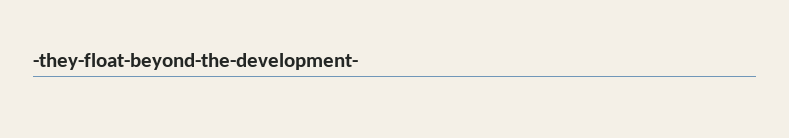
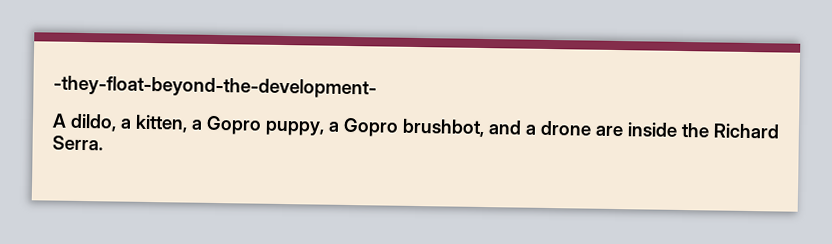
(358, 61) none -> [52,113,780,139] [52,135,103,151] // A dildo, a kitten, a Gopro puppy, a Gopro brushbot, and a drone are inside the Richard Serra.

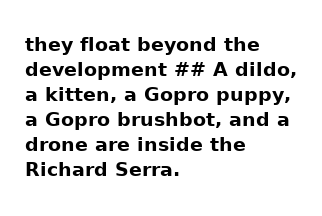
[53,75,377,99] -they-float-beyond-the-development- // -> [25,37,260,55] [25,62,206,80] they float beyond the development ##

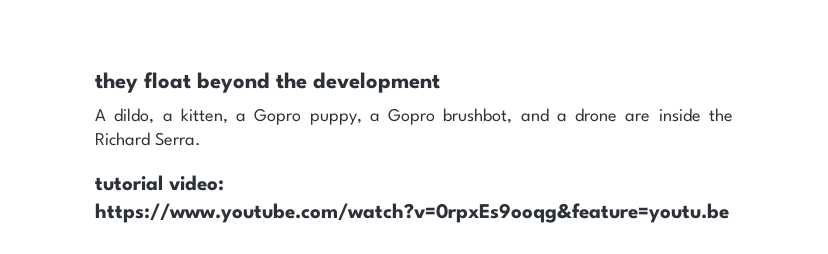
[174,62,206,76] ## -> (441, 82) //
(180, 169) none -> [95,175,224,191] [95,203,729,223] // tutorial video: https://www.youtube.com/watch?v=0rpxEs9ooqg&feature=youtu.be

